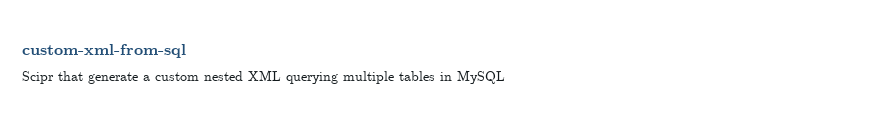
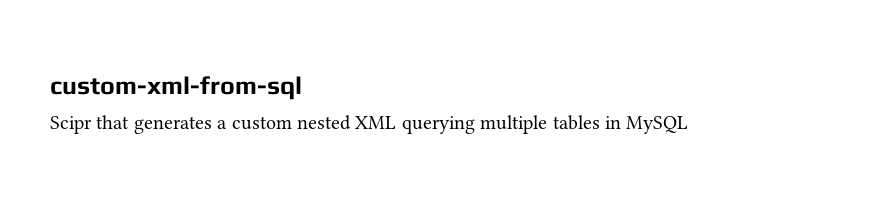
[88,72,138,84] generate -> [133,116,212,134] generates

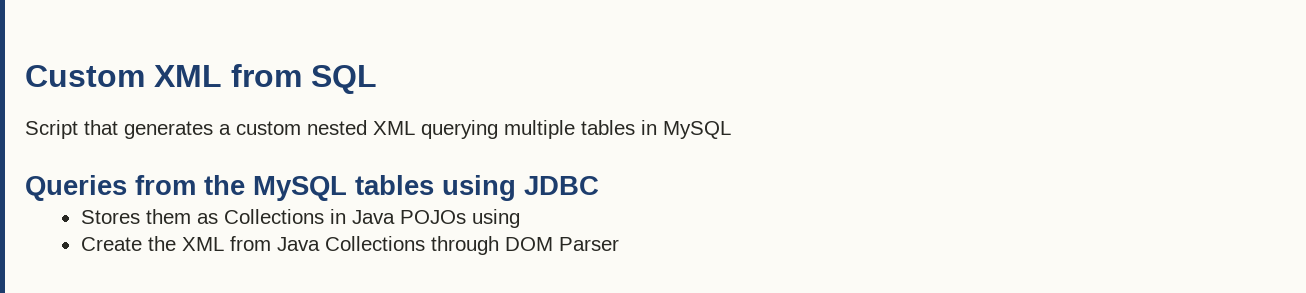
[50,76,302,100] [50,116,92,134] custom-xml-from-sql // Scipr -> [25,64,377,94] [25,120,78,139] Custom XML from SQL // Script
(689, 125) none -> [25,175,599,201] [80,209,520,228] [80,236,619,255] // Queries from the MySQL tables using JDBC // Stores them as Collections in Java POJOs using // Create the XML from Java Collections through DOM Parser

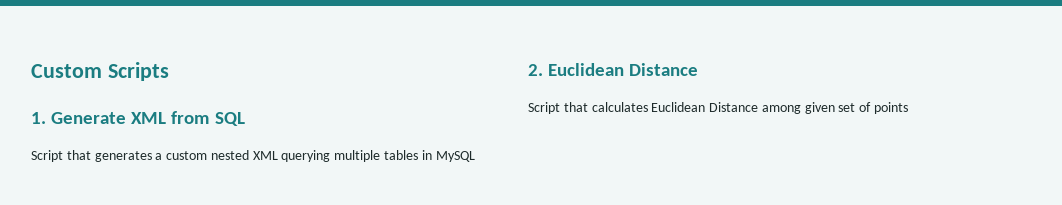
(145, 76) none -> [107,62,169,81] [31,112,127,124] Scripts // 1. Generate
[25,175,599,201] [80,209,520,228] [80,236,619,255] Queries from the MySQL tables using JDBC // Stores them as Collections in Java POJOs using // Create the XML from Java Collections through DOM Parser -> [528,63,699,76] [528,102,909,114] 2. Euclidean Distance // Script that calculates Euclidean Distance among given set of points

